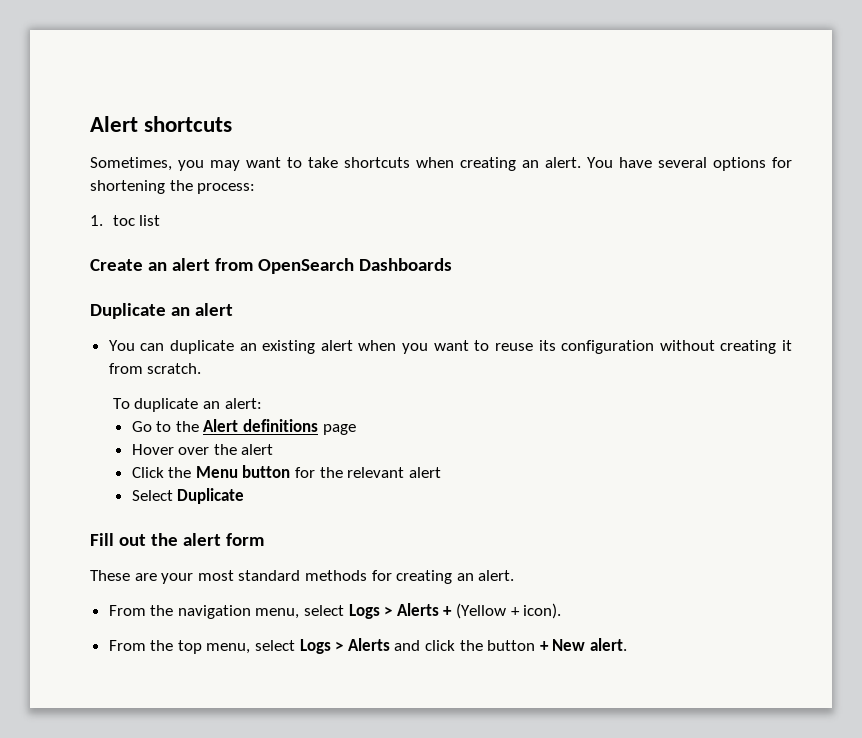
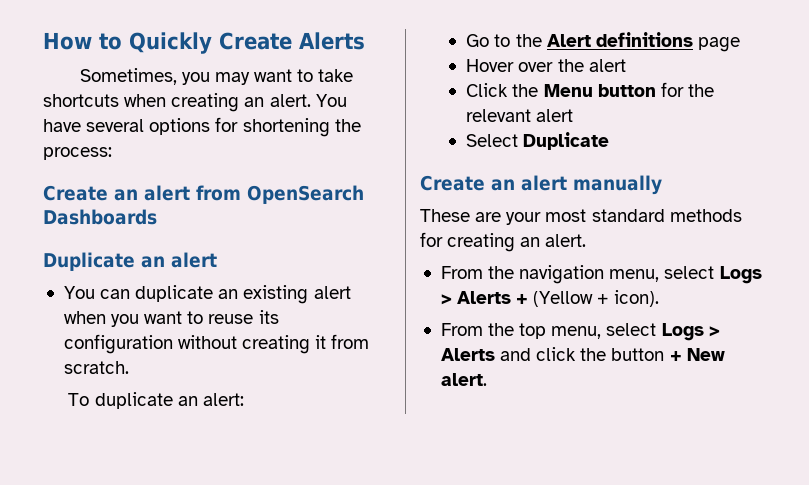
[90,116,233,132] Alert shortcuts -> [43,32,365,54] How to Quickly Create Alerts
[90,215,161,226] // 1. toc list -> (112, 153) none
[90,533,264,546] Fill out the alert form -> [420,175,662,195] Create an alert manually

